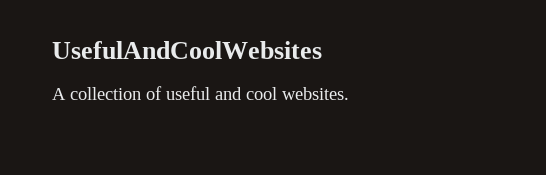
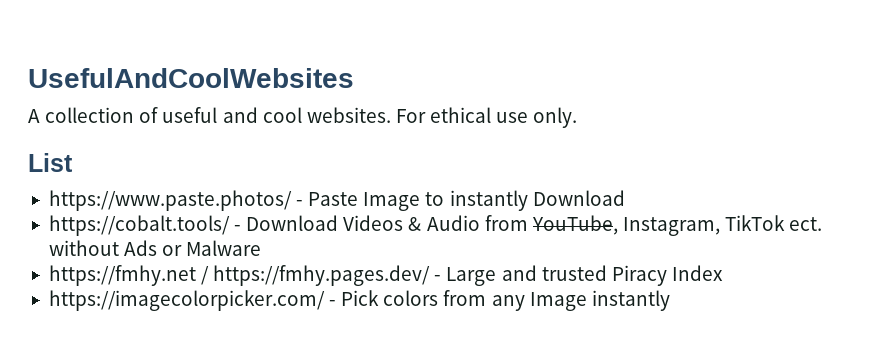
(349, 93) none -> [395,107,578,128] [28,153,73,172] [48,190,625,211] [48,215,823,236] [48,240,262,256] [48,265,723,286] [48,290,670,311] For ethical use only. // List // https://www.paste.photos/ - Paste Image to instantly Download // https://cobalt.tools/ - Download Videos & Audio from YouTube, Instagram, TikTok ect. without Ads or Malware // https://fmhy.net / https://fmhy.pages.dev/ - Large and trusted Piracy Index // https://imagecolorpicker.com/ - Pick colors from any Image instantly

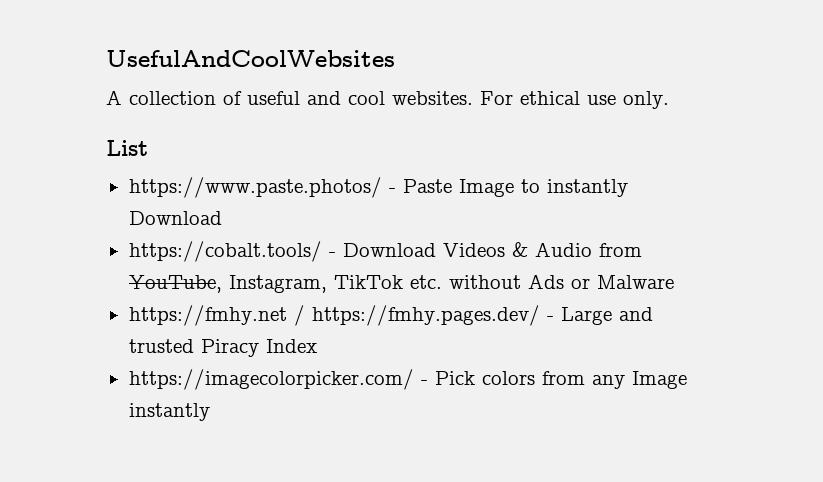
[789,217,823,231] ect. -> [409,275,442,289] etc.

